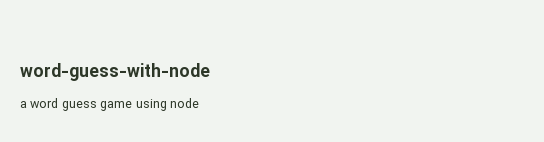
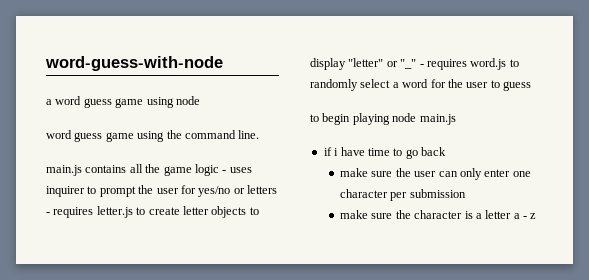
(199, 103) none -> [46,130,260,142] [46,164,252,176] [46,185,277,197] [46,206,259,218] [310,58,519,70] [310,79,531,91] [310,113,456,125] [323,147,446,159] [340,168,531,180] [340,189,466,201] [340,210,537,219] // word guess game using the command line. // main.js contains all the game logic - uses inquirer to prompt the user for yes/no or letters - requires letter.js to create letter objects to display "letter" or "_" - requires word.js to randomly select a word for the user to guess // to begin playing node main.js // if i have time to go back // make sure the user can only enter one character per submission // make sure the character is a letter a - z

